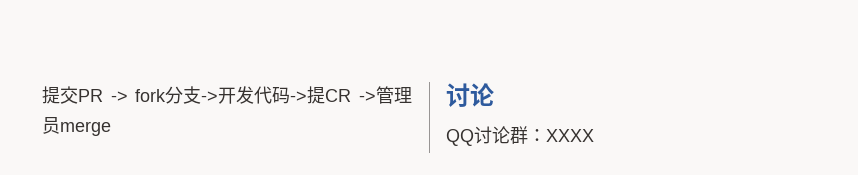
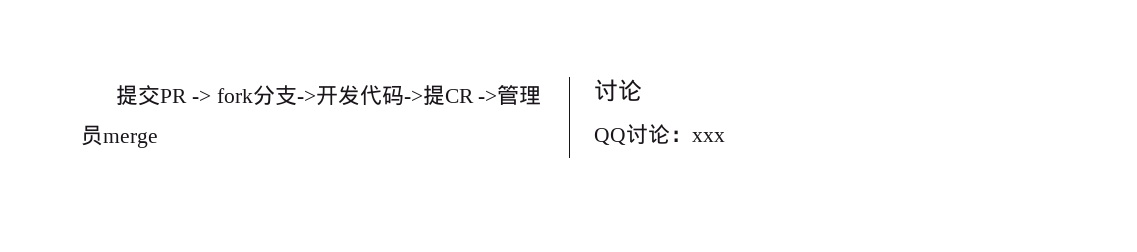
[510,126,594,144] 群：XXXX -> [670,130,725,142] ：xxx

